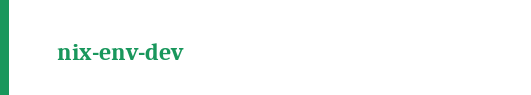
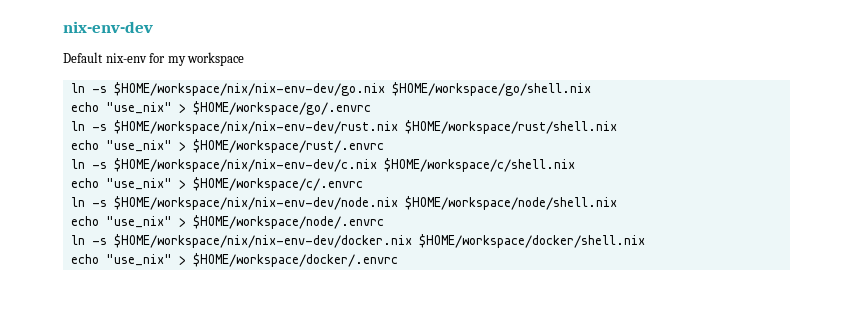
(184, 51) none -> [63,52,245,66] [70,82,591,96] [70,101,371,115] [70,120,617,134] [70,139,384,153] [70,158,575,172] [70,177,363,191] [70,196,617,210] [70,215,384,229] [70,234,645,248] [70,253,398,267] // Default nix-env for my workspace // ln -s $HOME/workspace/nix/nix-env-dev/go.nix $HOME/workspace/go/shell.nix // echo "use_nix" > $HOME/workspace/go/.envrc // ln -s $HOME/workspace/nix/nix-env-dev/rust.nix $HOME/workspace/rust/shell.nix // echo "use_nix" > $HOME/workspace/rust/.envrc // ln -s $HOME/workspace/nix/nix-env-dev/c.nix $HOME/workspace/c/shell.nix // echo "use_nix" > $HOME/workspace/c/.envrc // ln -s $HOME/workspace/nix/nix-env-dev/node.nix $HOME/workspace/node/shell.nix // echo "use_nix" > $HOME/workspace/node/.envrc // ln -s $HOME/workspace/nix/nix-env-dev/docker.nix $HOME/workspace/docker/shell.nix // echo "use_nix" > $HOME/workspace/docker/.envrc

